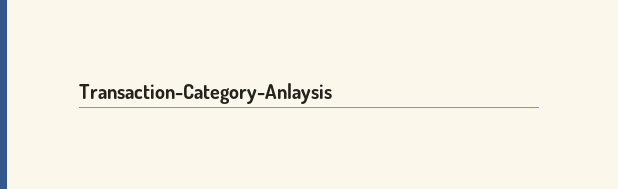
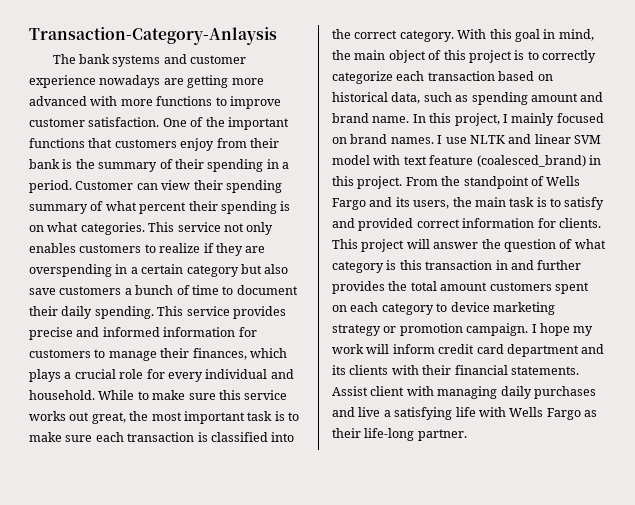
(332, 93) none -> [52,54,247,67] [29,75,264,88] [29,96,281,109] [29,117,289,130] [29,138,279,151] [29,159,289,172] [29,180,282,193] [29,201,291,214] [29,222,274,235] [29,243,266,256] [29,264,289,277] [29,285,298,295] [29,306,286,319] [29,327,257,340] [29,348,287,361] [29,369,294,382] [29,390,288,400] [29,411,299,424] [29,432,295,442] [332,29,594,42] [332,50,596,63] [332,71,553,84] [332,92,604,105] [332,113,604,126] [332,134,601,144] [332,155,601,167] [332,176,581,189] [332,197,605,210] [332,218,601,231] [332,239,606,252] [332,260,582,273] [332,281,589,294] [332,302,555,315] [332,323,594,336] [332,344,605,357] [332,365,579,375] [332,386,596,399] [332,407,597,420] [332,428,467,441] // The bank systems and customer experience nowadays are getting more advanced with more functions to improve customer satisfaction. One of the important functions that customers enjoy from their bank is the summary of their spending in a period. Customer can view their spending summary of what percent their spending is on what categories. This service not only enables customers to realize if they are overspending in a certain category but also save customers a bunch of time to document their daily spending. This service provides precise and informed information for customers to manage their finances, which plays a crucial role for every individual and household. While to make sure this service works out great, the most important task is to make sure each transaction is classified into the correct category. With this goal in mind, the main object of this project is to correctly categorize each transaction based on historical data, such as spending amount and brand name. In this project, I mainly focused on brand names. I use NLTK and linear SVM model with text feature (coalesced_brand) in this project. From the standpoint of Wells Fargo and its users, the main task is to satisfy and provided correct information for clients. This project will answer the question of what category is this transaction in and further provides the total amount customers spent on each category to device marketing strategy or promotion campaign. I hope my work will inform credit card department and its clients with their financial statements. Assist client with managing daily purchases and live a satisfying life with Wells Fargo as their life-long partner.

